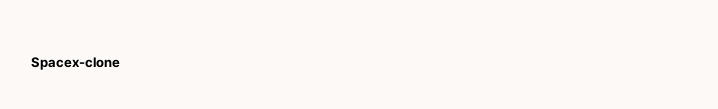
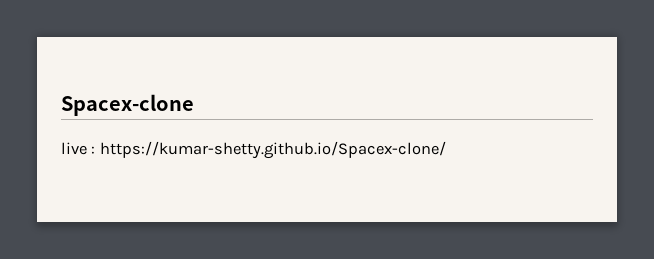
(120, 63) none -> [61,141,446,159] // live : https://kumar-shetty.github.io/Spacex-clone/

